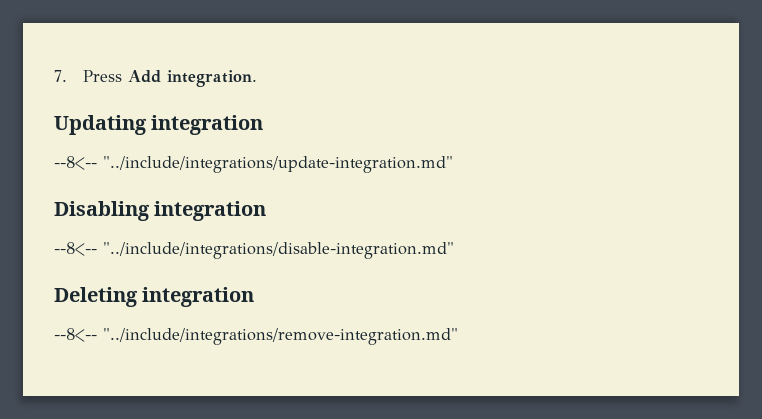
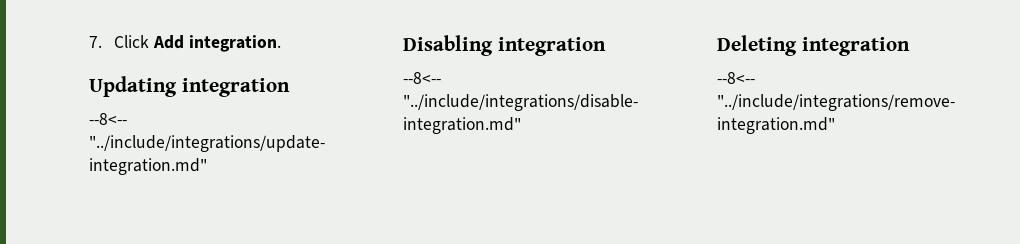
[83,70,123,82] Press -> [114,35,150,48] Click

